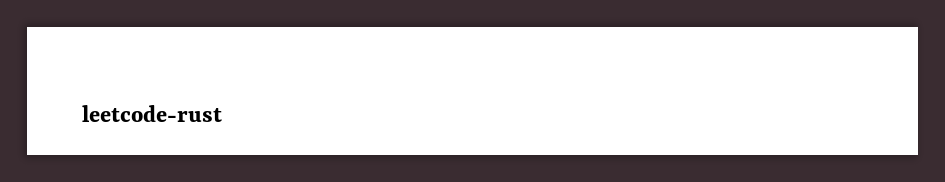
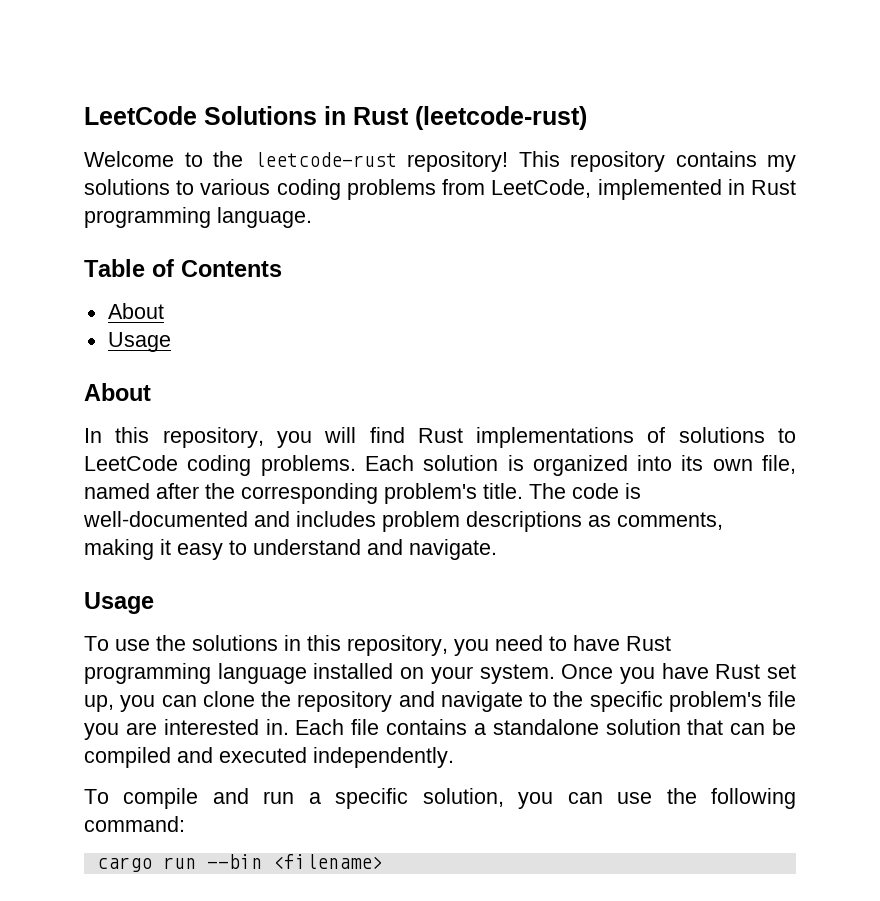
[82,105,222,122] leetcode-rust -> [84,106,587,130] [84,151,796,172] [84,179,796,200] [84,207,312,228] [84,259,282,277] [107,303,164,319] [107,332,171,352] [84,383,151,401] [84,427,796,448] [84,455,796,476] [84,483,641,504] [83,511,723,532] [84,539,497,560] [84,592,154,614] [84,635,671,656] [84,663,797,684] [84,691,796,712] [84,719,797,740] [84,747,454,768] [84,788,797,809] [84,816,185,832] [96,854,383,872] LeetCode Solutions in Rust (leetcode-rust) // Welcome to the leetcode-rust repository! This repository contains my solutions to various coding problems from LeetCode, implemented in Rust programming language. // Table of Contents // About // Usage // About // In this repository, you will find Rust implementations of solutions to LeetCode coding problems. Each solution is organized into its own file, named after the corresponding problem's title. The code is well-documented and includes problem descriptions as comments, making it easy to understand and navigate. // Usage // To use the solutions in this repository, you need to have Rust programming language installed on your system. Once you have Rust set up, you can clone the repository and navigate to the specific problem's file you are interested in. Each file contains a standalone solution that can be compiled and executed independently. // To compile and run a specific solution, you can use the following command: // cargo run --bin <filename>

